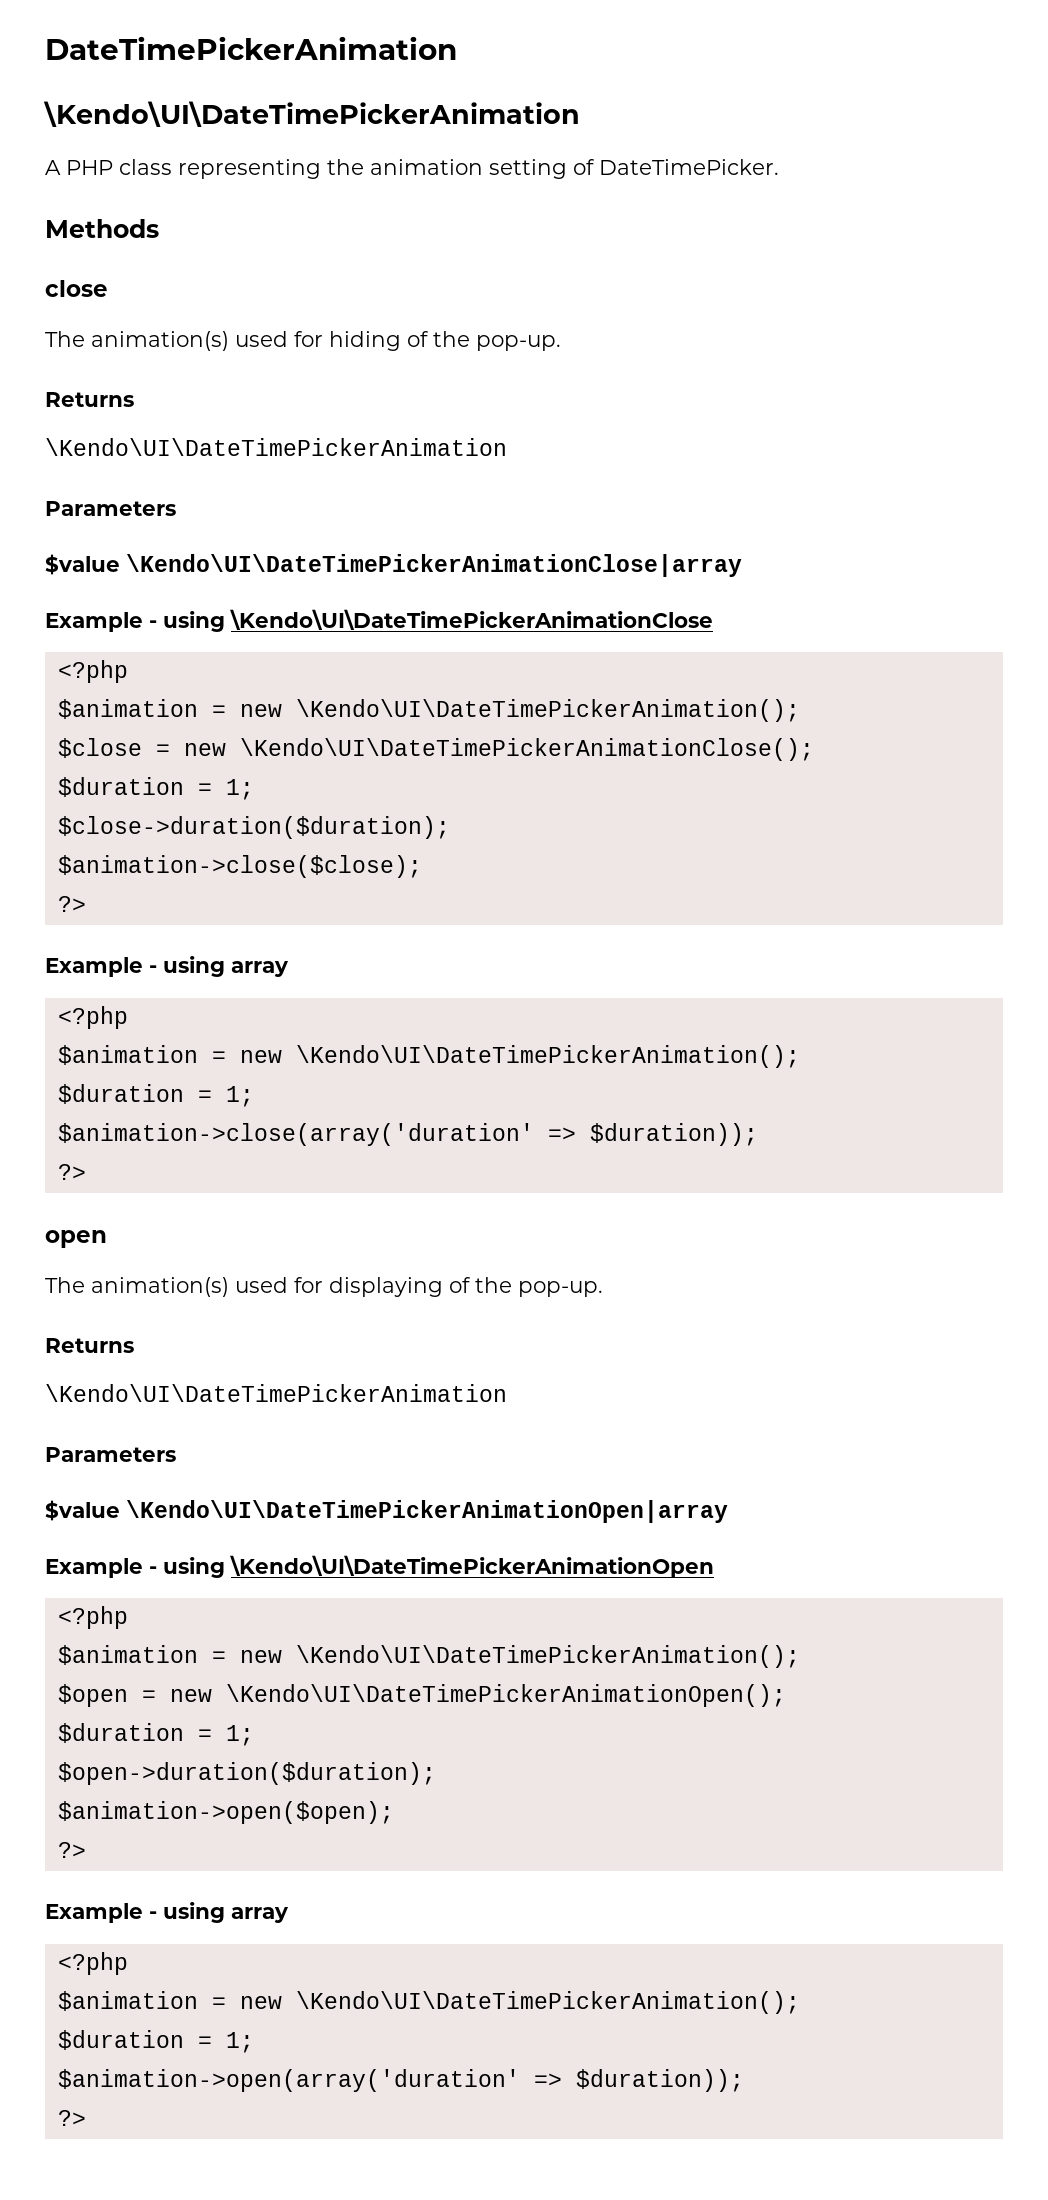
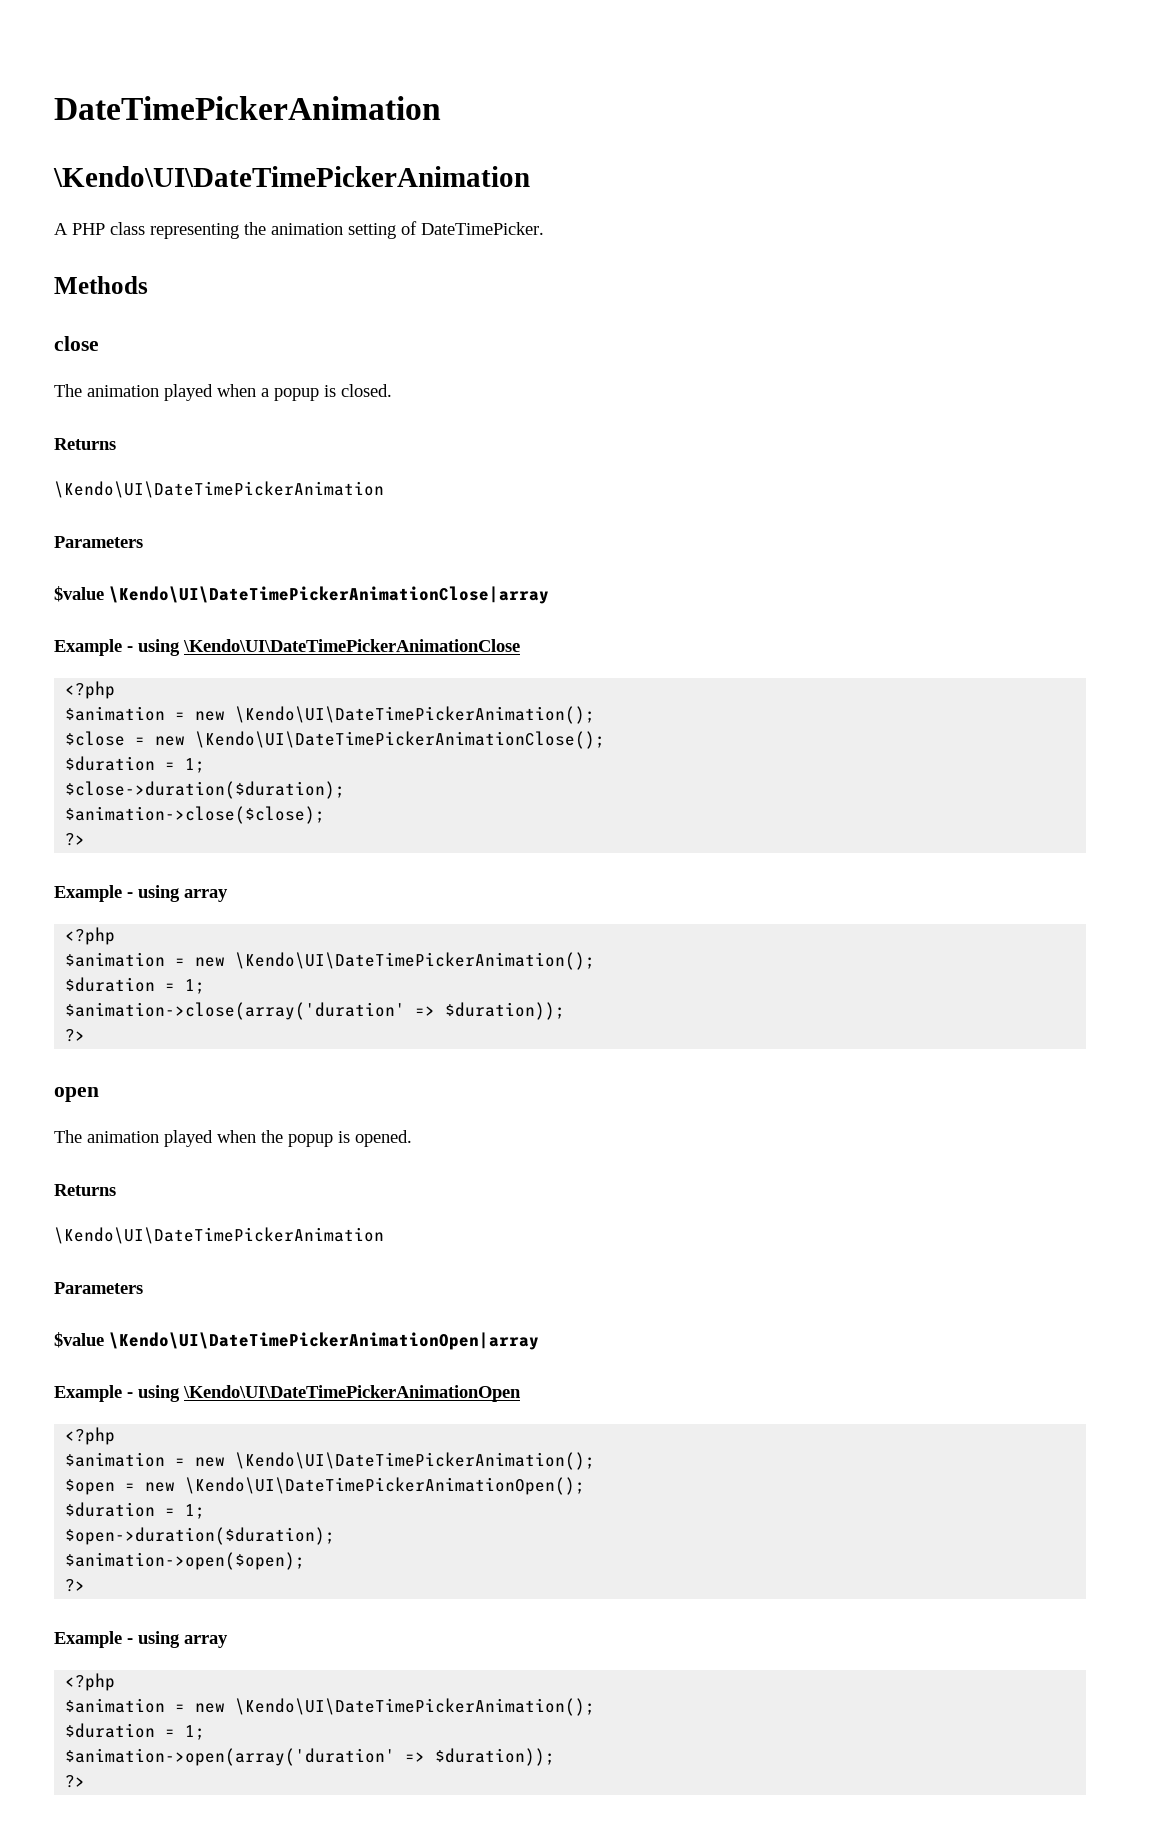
[91,331,561,351] animation(s) used for hiding of the pop-up. -> [87,384,392,401] animation played when a popup is closed.
[91,1277,603,1297] animation(s) used for displaying of the pop-up. -> [87,1130,412,1147] animation played when the popup is opened.

